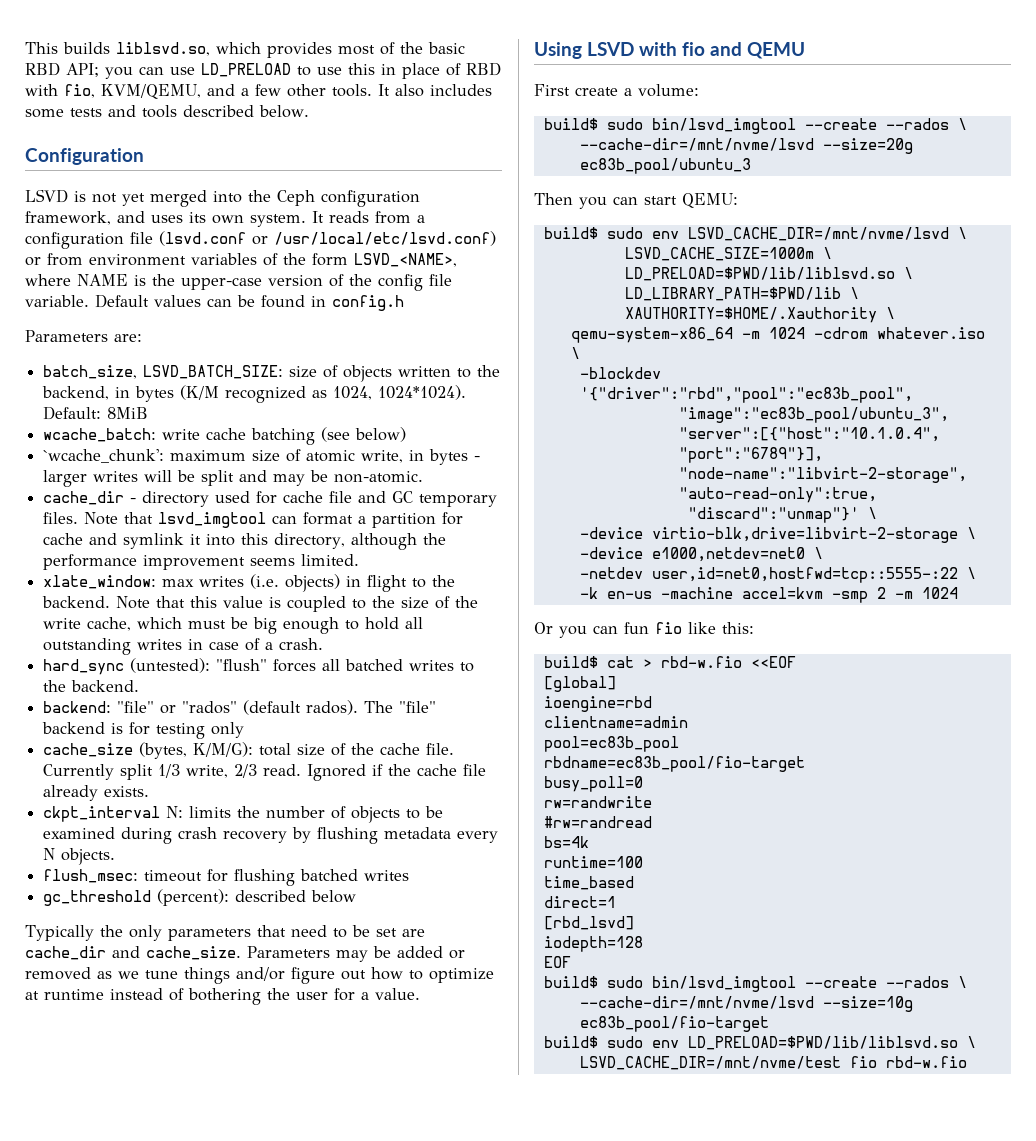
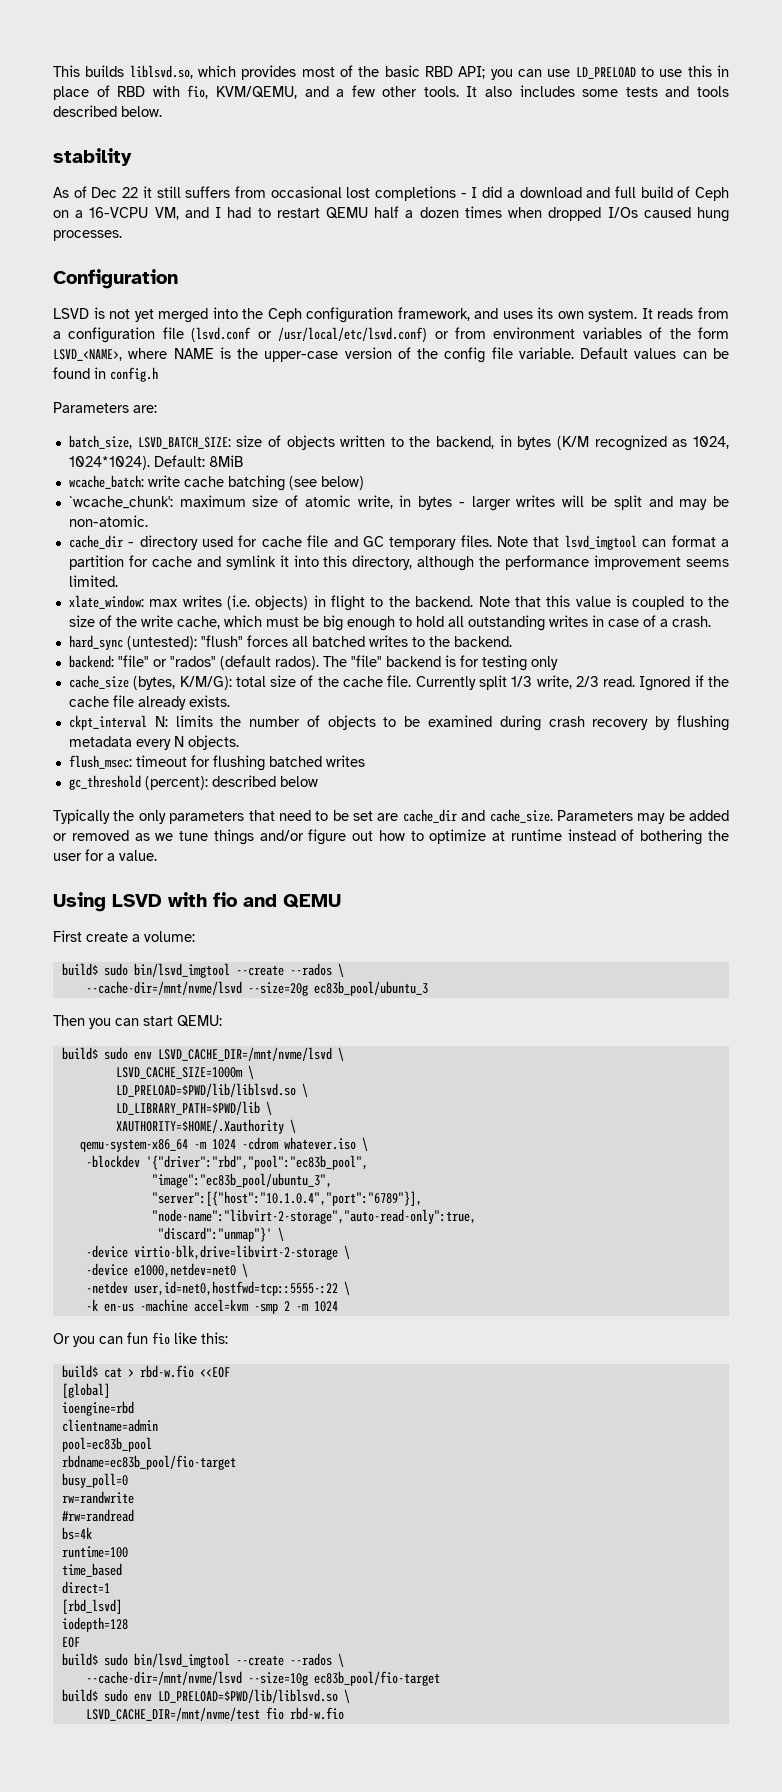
(309, 111) none -> [53,148,132,166] [53,186,730,201] [53,206,729,222] [53,230,122,241] // stability // As of Dec 22 it still suffers from occasional lost completions - I did a download and full build of Ceph on a 16-VCPU VM, and I had to restart QEMU half a dozen times when dropped I/Os caused hung processes.

